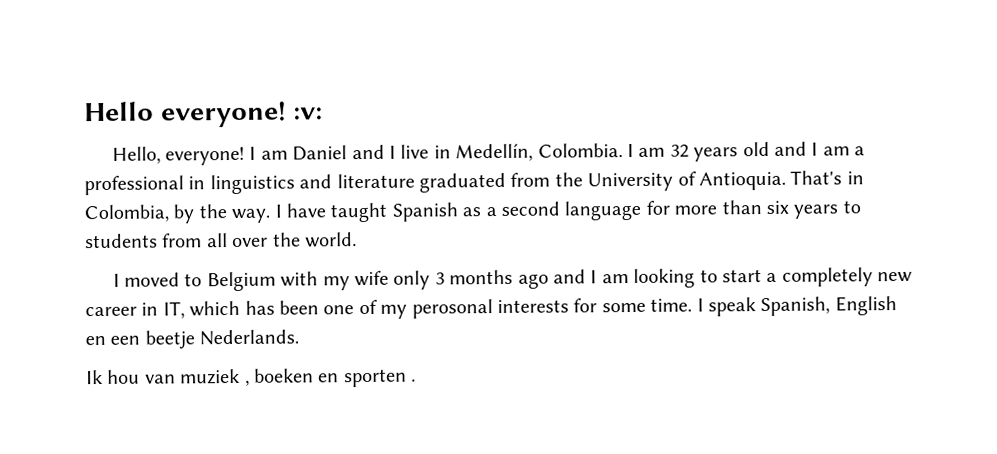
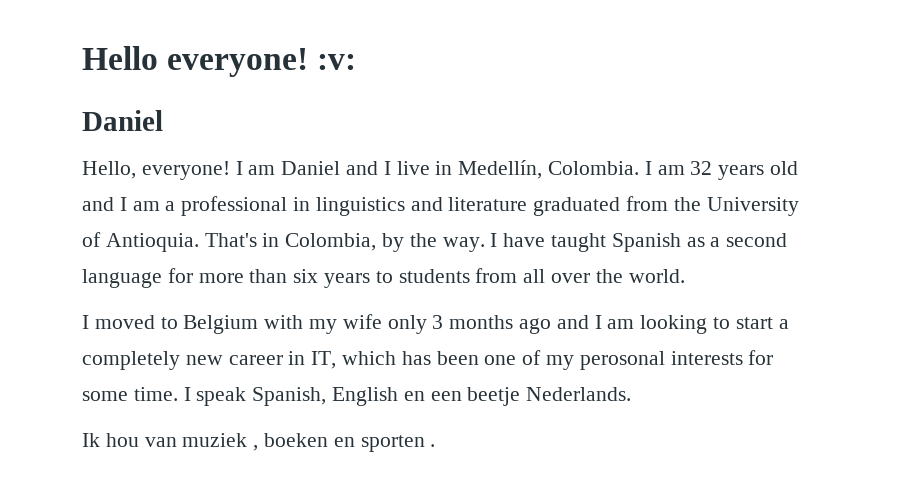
(324, 113) none -> [82,110,163,131] // Daniel

